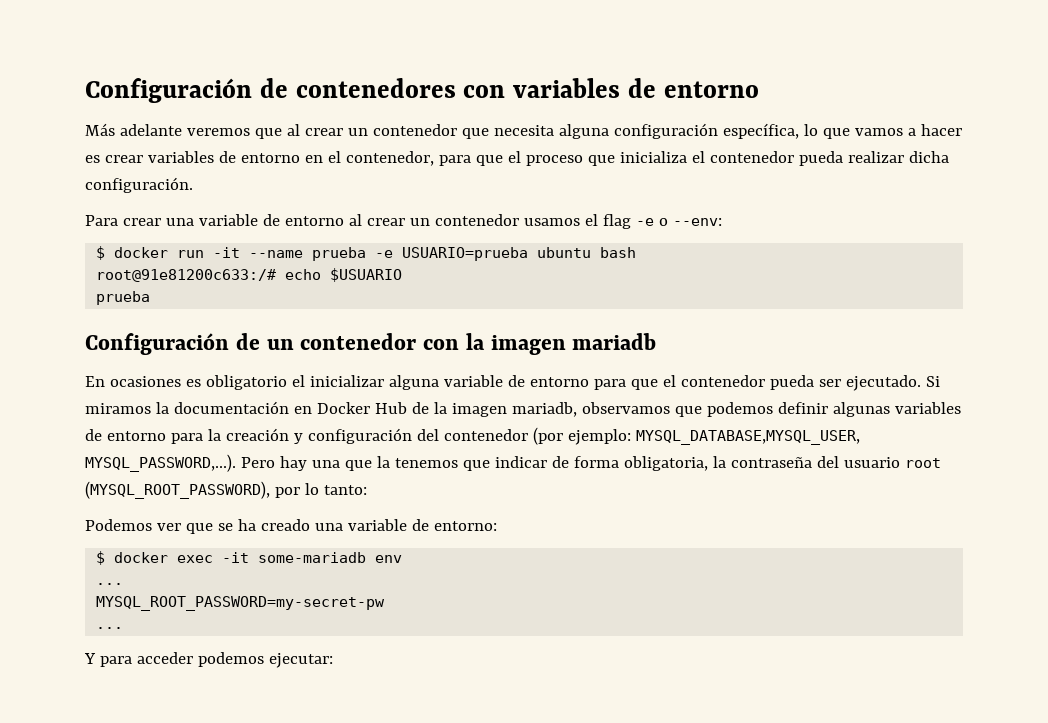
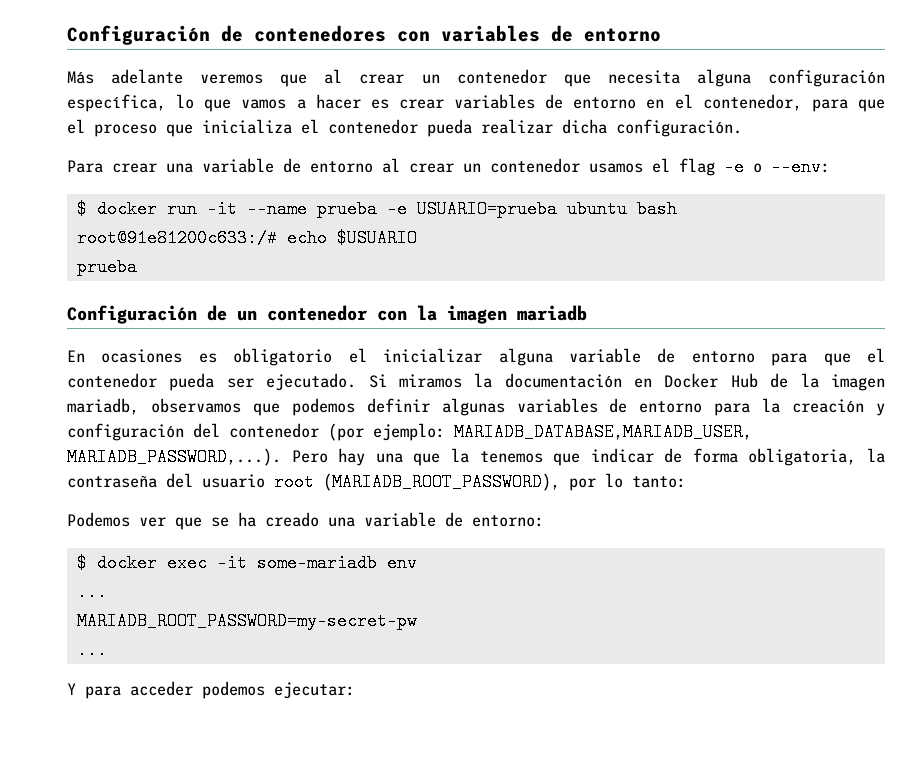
[635,430,860,445] [85,454,236,472] MYSQL_DATABASE,MYSQL_USER, MYSQL_PASSWORD,...). -> [454,423,752,441] [67,448,281,466] MARIADB_DATABASE,MARIADB_USER, MARIADB_PASSWORD,...).
[85,481,270,499] (MYSQL_ROOT_PASSWORD), -> [323,473,560,491] (MARIADB_ROOT_PASSWORD),
[96,596,386,611] MYSQL_ROOT_PASSWORD=my-secret-pw -> [76,612,417,630] MARIADB_ROOT_PASSWORD=my-secret-pw

